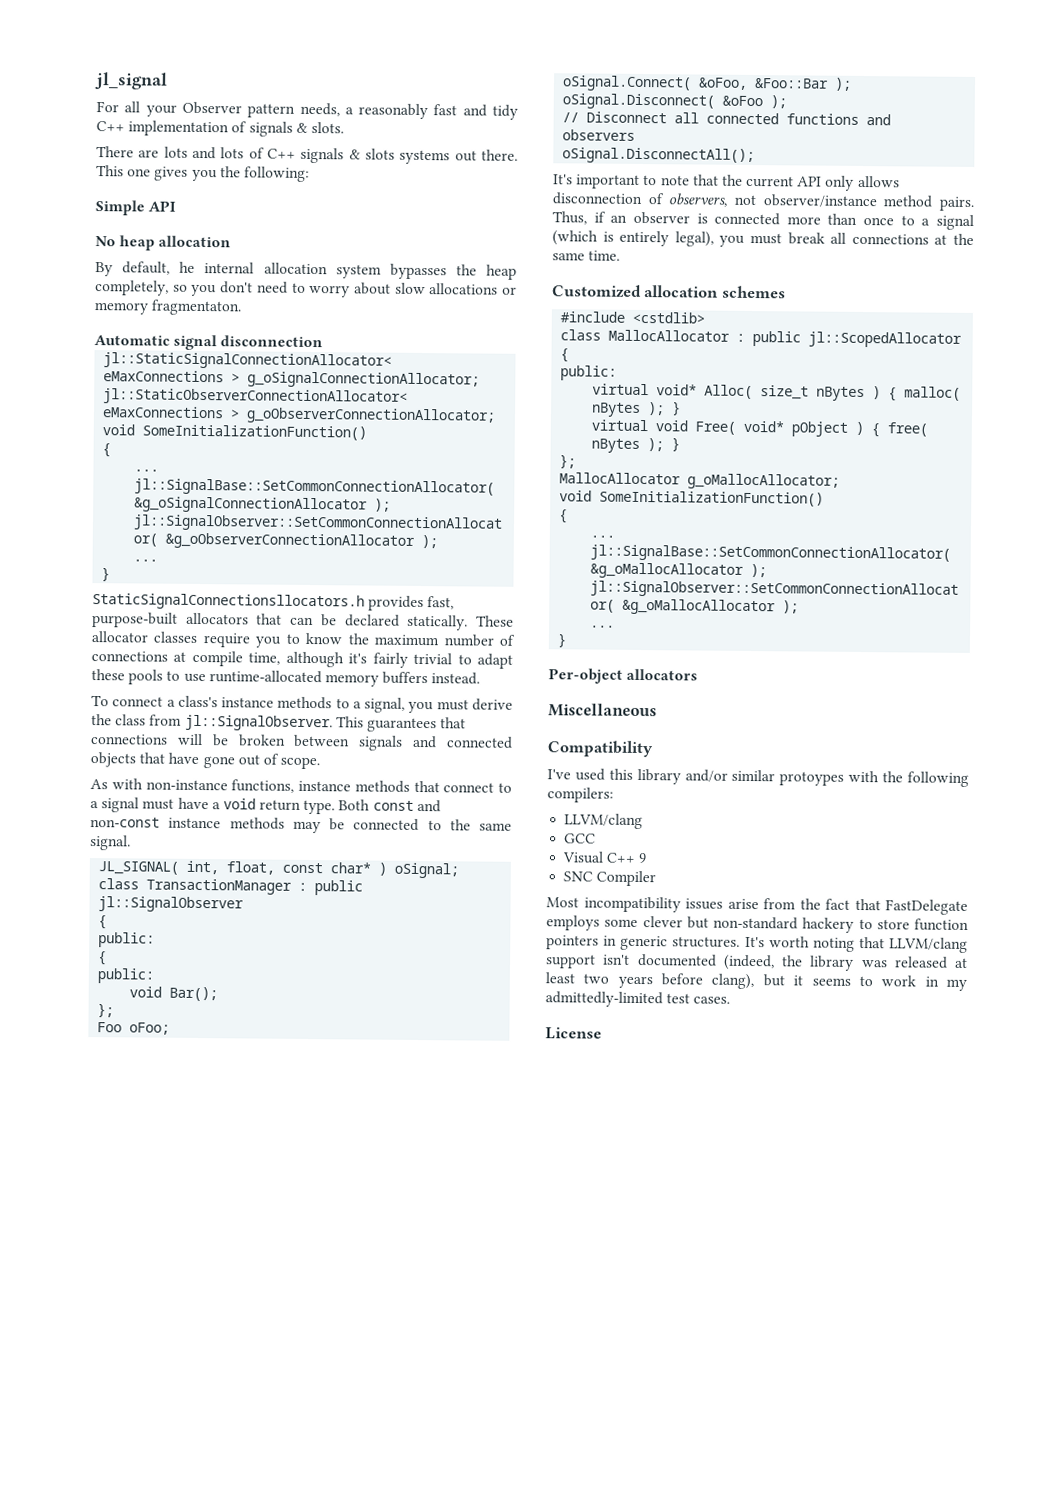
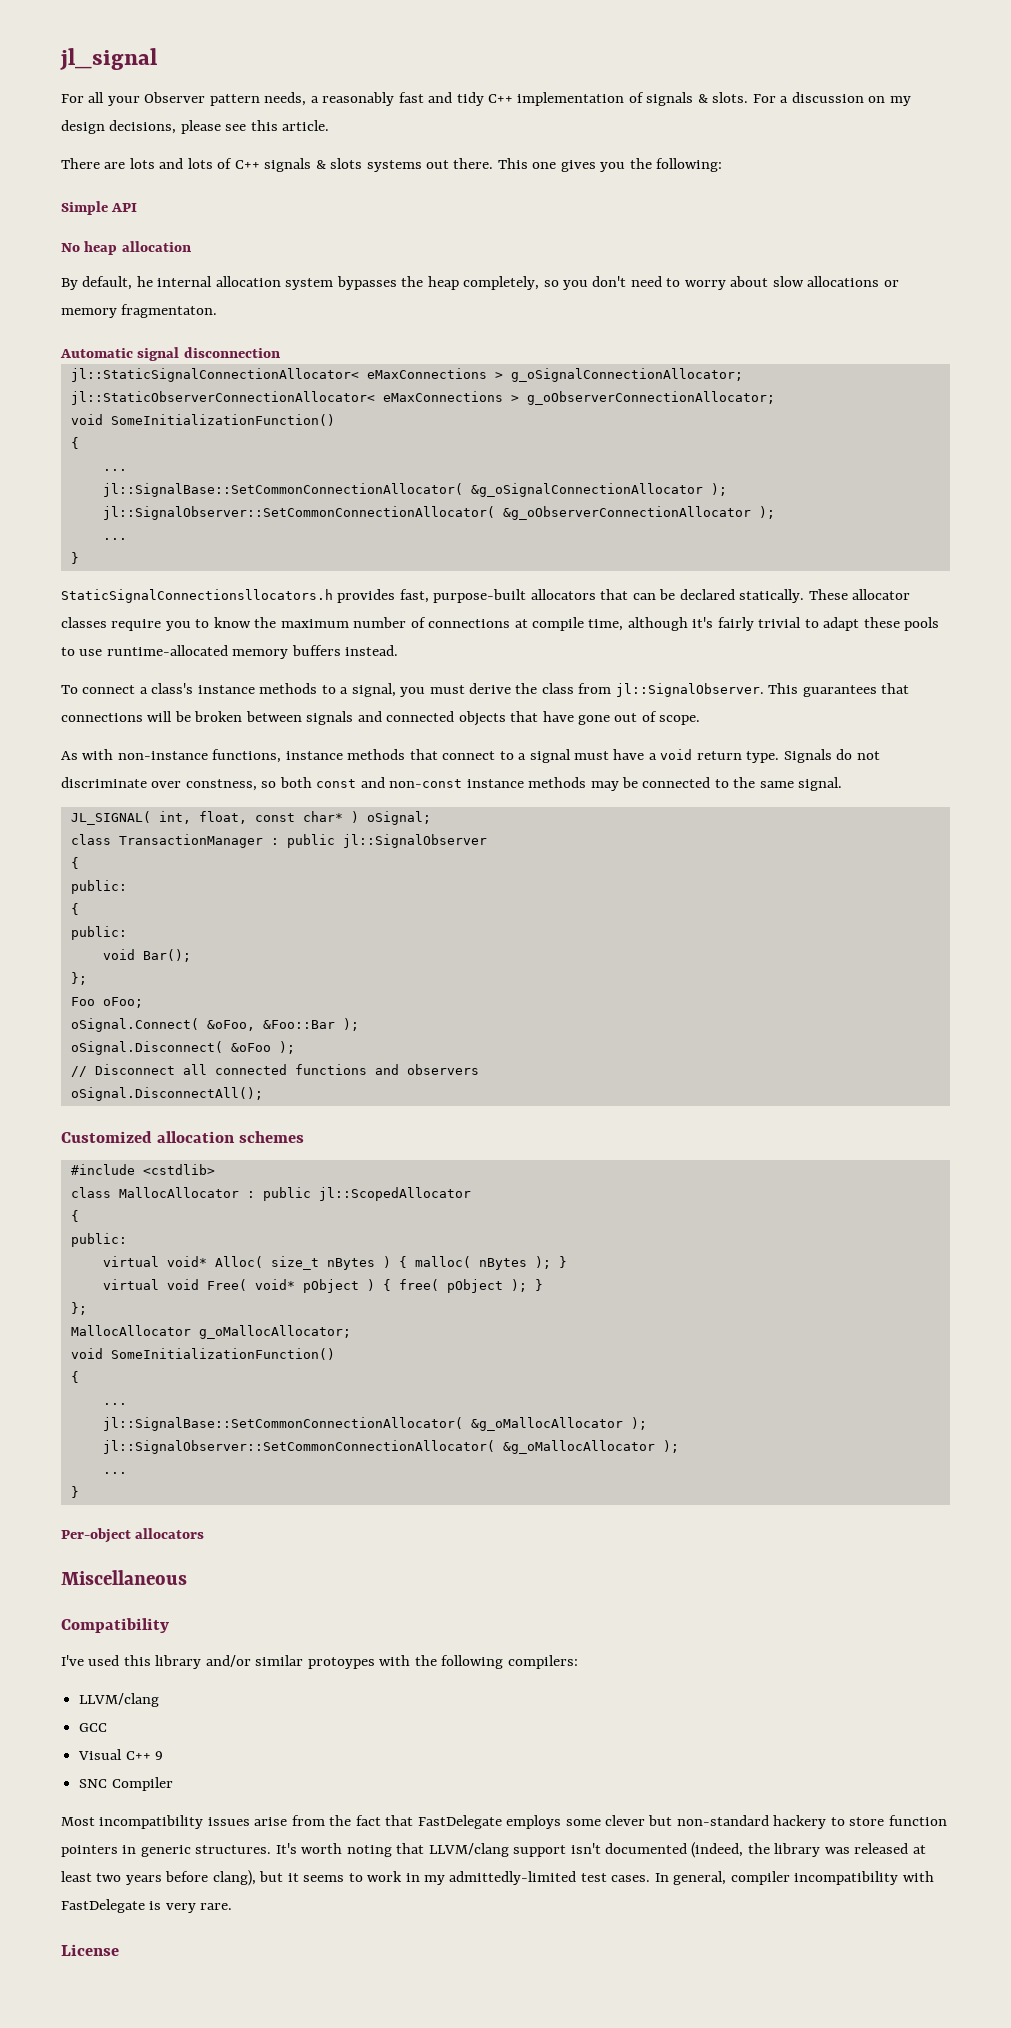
(344, 127) none -> [752,92,911,106] [61,120,330,134] For a discussion on my design decisions, please see this article.
[338,799,371,811] Both -> [783,749,880,763] [61,777,312,791] Signals do not discriminate over constness, so both
[553,174,900,191] [552,192,974,212] [552,211,974,231] [552,230,974,247] [552,250,621,261] // It's important to note that the current API only allows disconnection of observers, not observer/instance method pairs. Thus, if an observer is connected more than once to a signal (which is entirely legal), you must break all connections at the same time. -> (263, 1094) none
[591,438,641,453] nBytes -> [446,1279,503,1293] pObject
(731, 1000) none -> [654,1871,934,1885] [61,1899,233,1913] In general, compiler incompatibility with FastDelegate is very rare.

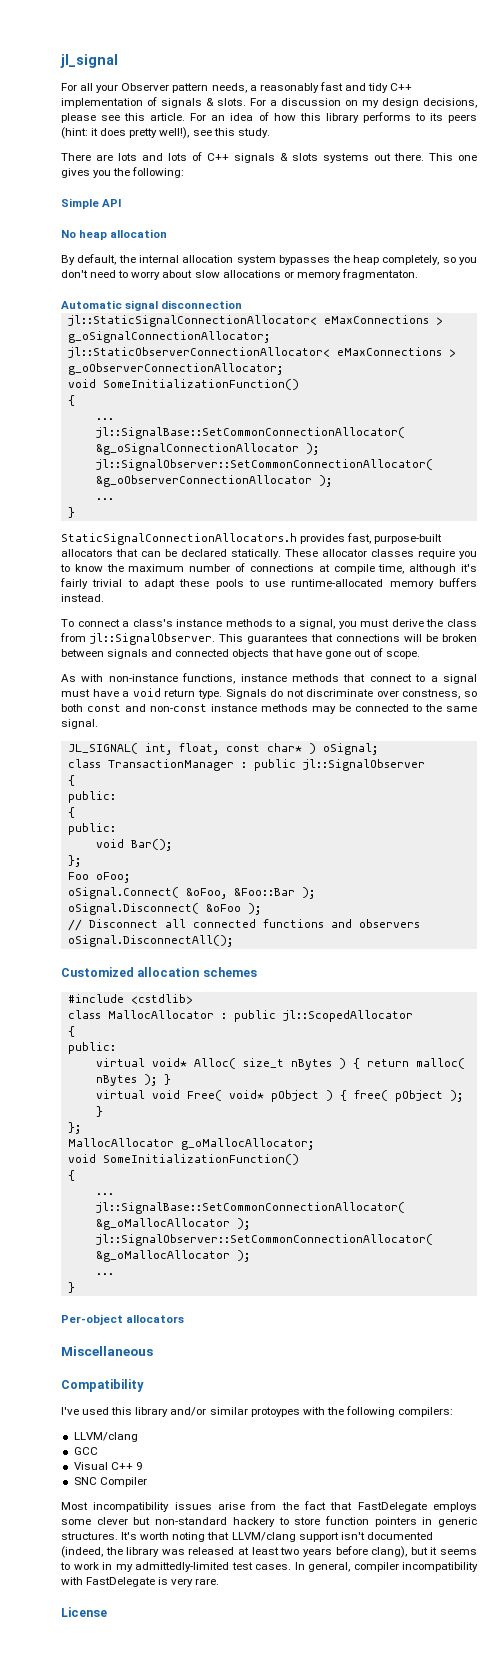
(330, 125) none -> [190,112,477,123] [61,127,270,139] For an idea of how this library performs to its peers (hint: it does pretty well!), see this study.
[136,276,153,287] he -> [118,255,136,263] the
[61,589,333,603] StaticSignalConnectionsllocators.h -> [61,533,297,545] StaticSignalConnectionAllocators.h
(407, 1262) none -> [366,1059,409,1067] return

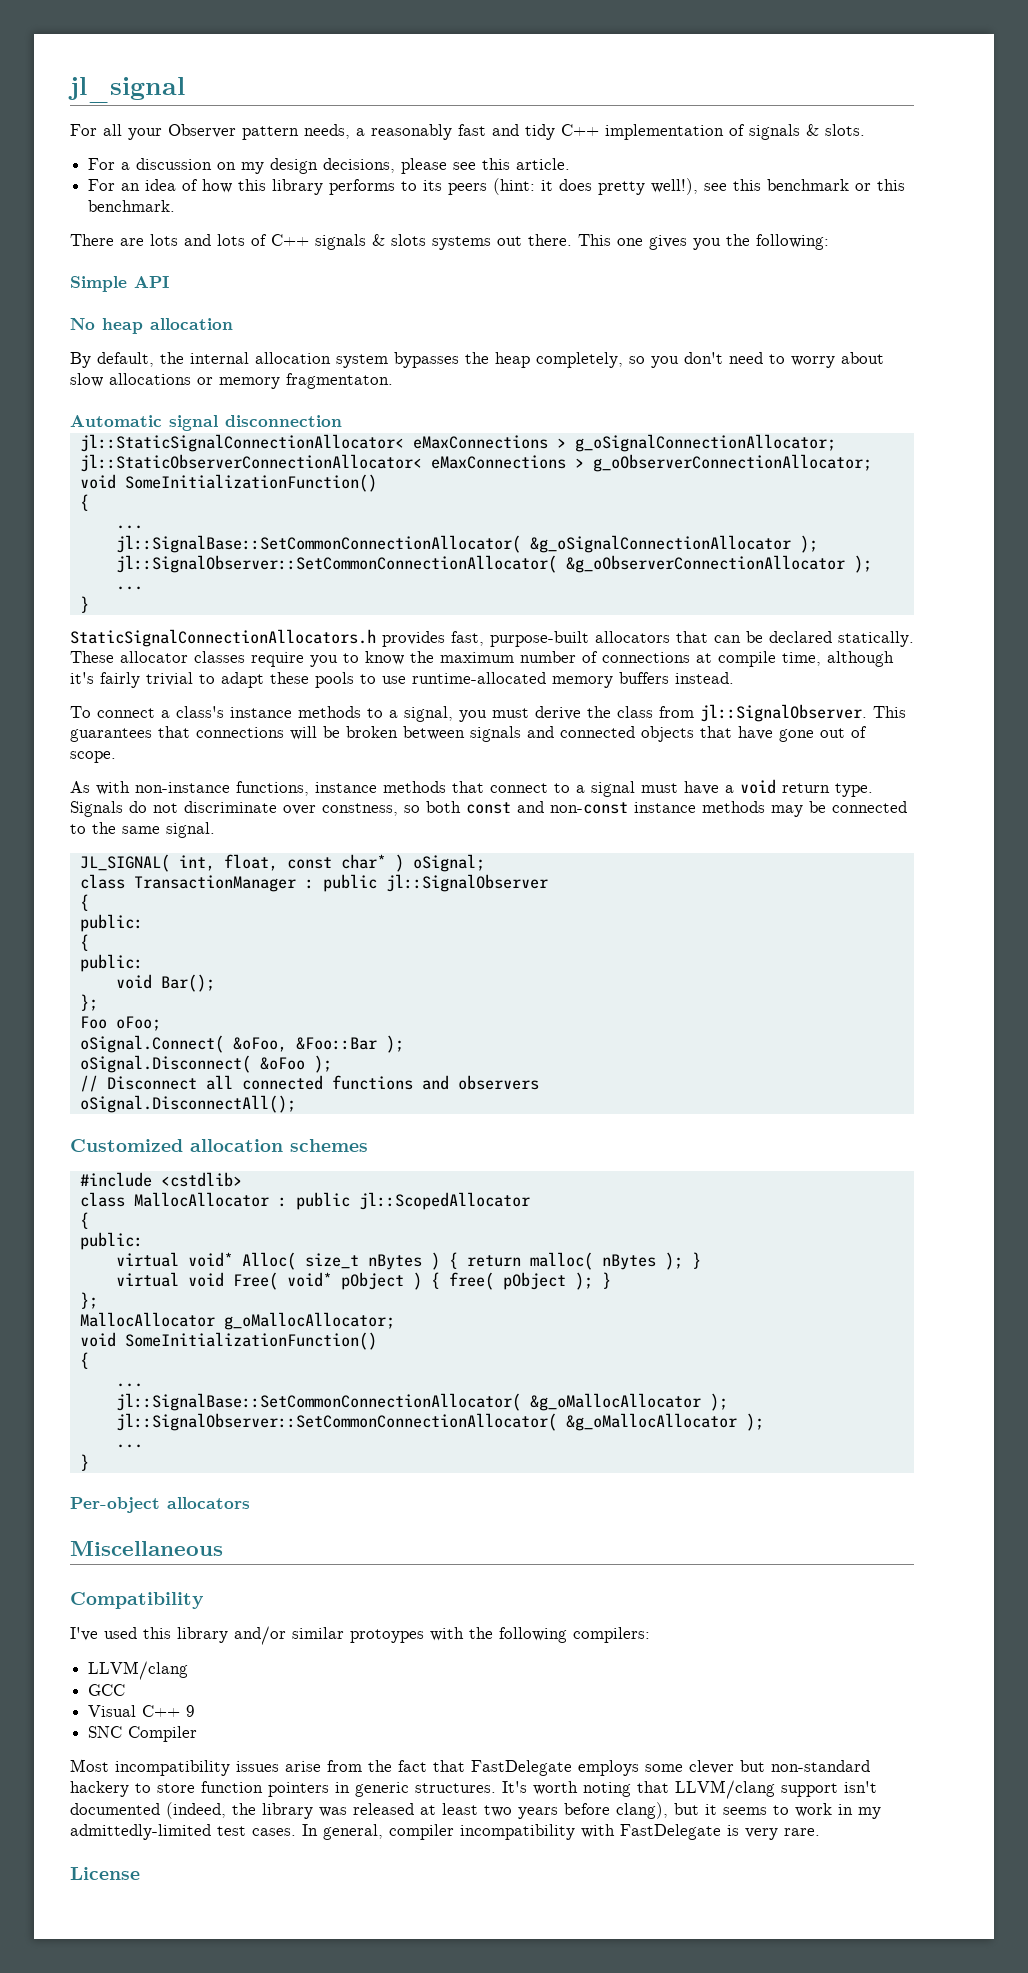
(246, 102) none -> (865, 130) //
(186, 117) none -> (571, 164) //
[237,128,270,138] study. -> [767,179,906,191] [88,200,176,212] benchmark or this benchmark.

